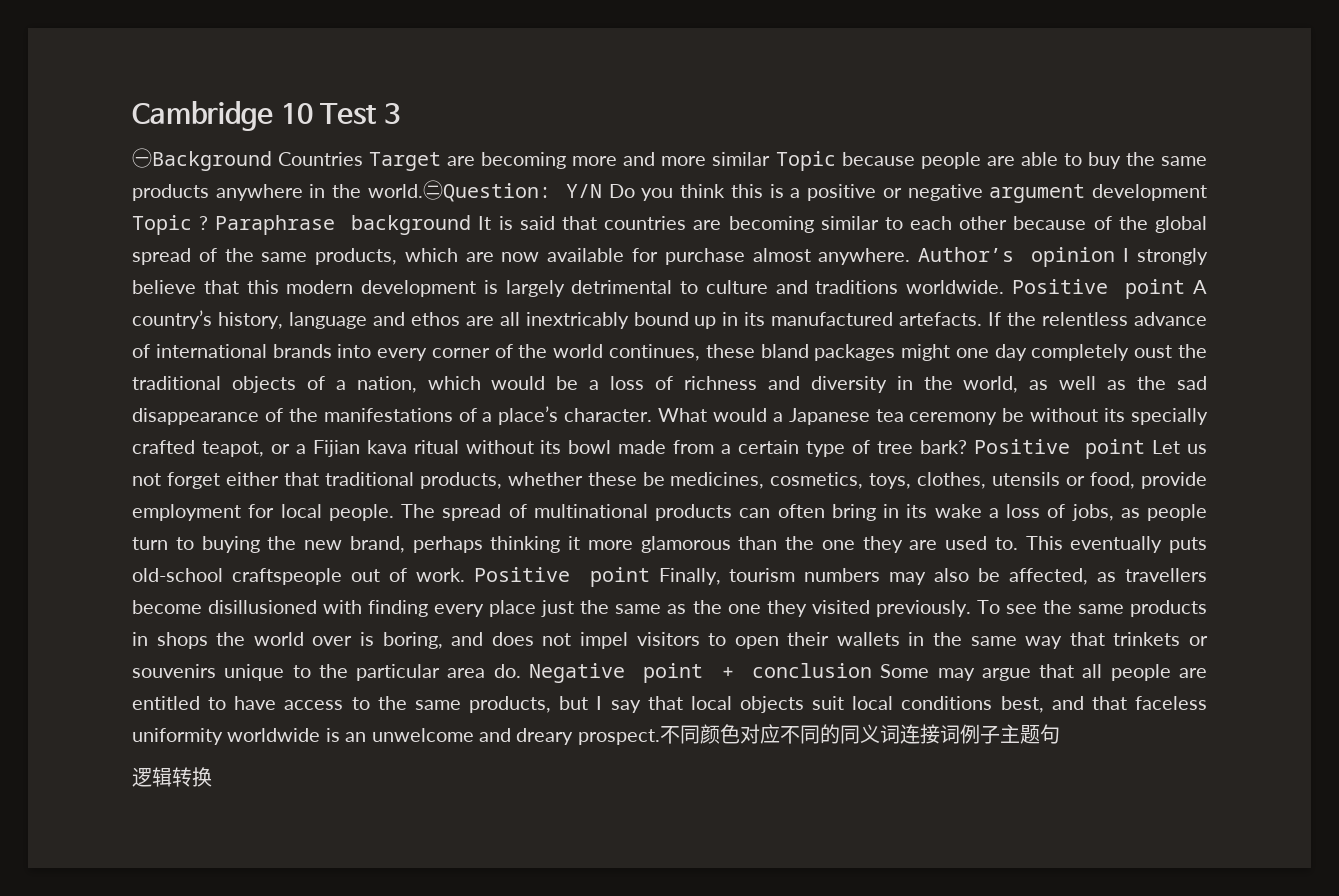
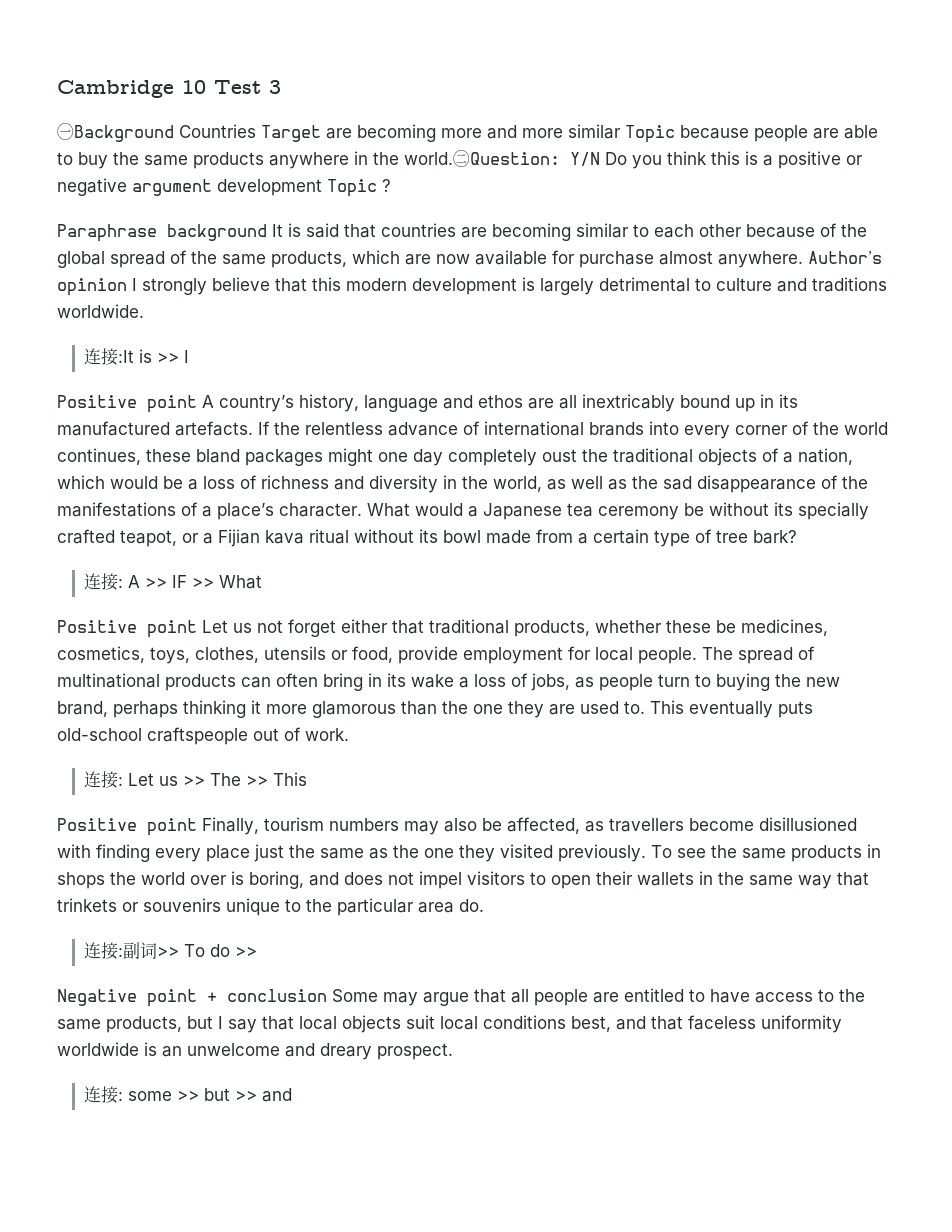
(209, 223) none -> (391, 185) //
(1005, 287) none -> [84,348,190,366] // 连接:It is >> I //
(967, 447) none -> [84,573,263,591] // 连接: A >> IF >> What //
(465, 575) none -> [84,771,308,789] // 连接: Let us >> The >> This //
(521, 671) none -> [84,942,258,960] // 连接:副词>> To do >> //
[659,724,1060,744] [132,767,212,787] 不同颜色对应不同的同义词连接词例子主题句 // 逻辑转换 -> [84,1086,293,1104] // 连接: some >> but >> and

